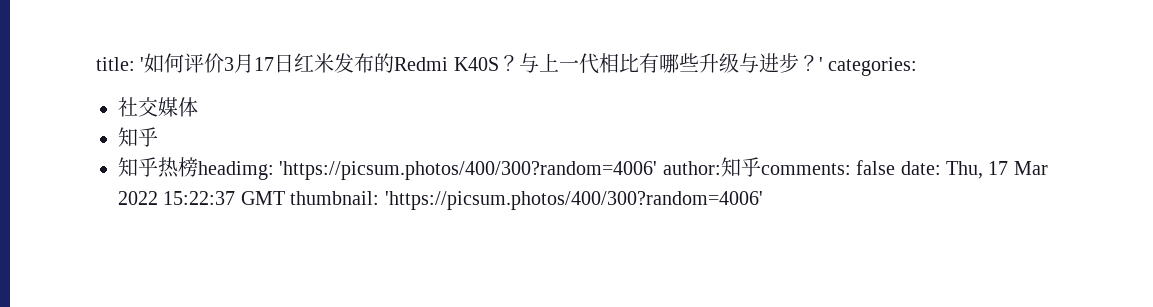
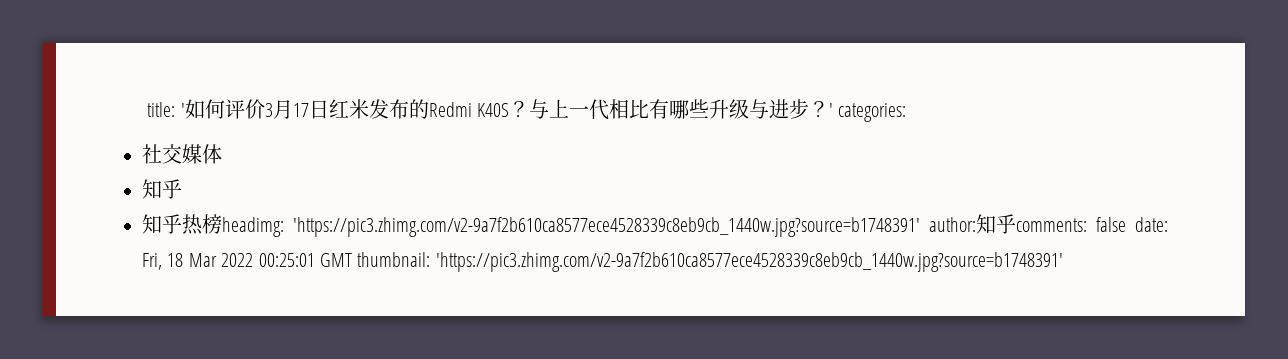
[279,161,658,180] 'https://picsum.photos/400/300?random=4006' -> [293,217,921,237] 'https://pic3.zhimg.com/v2-9a7f2b610ca8577ece4528339c8eb9cb_1440w.jpg?source=b1748391'
[945,161,1009,179] Thu, 17 -> [142,253,184,270] Fri, 18
[163,191,236,205] 15:22:37 -> [258,253,315,267] 00:25:01
[384,191,763,210] 'https://picsum.photos/400/300?random=4006' -> [435,252,1063,272] 'https://pic3.zhimg.com/v2-9a7f2b610ca8577ece4528339c8eb9cb_1440w.jpg?source=b1748391'

